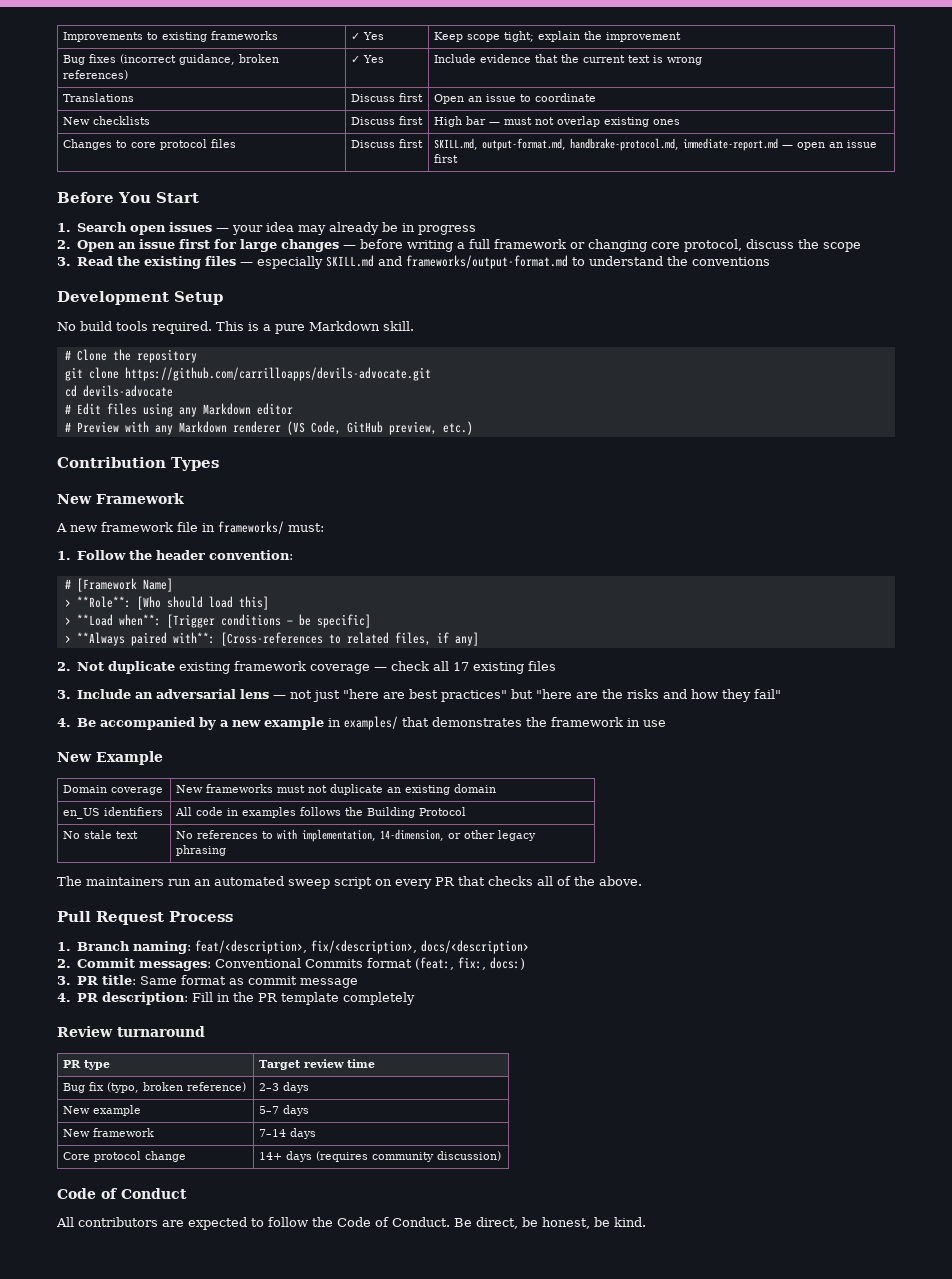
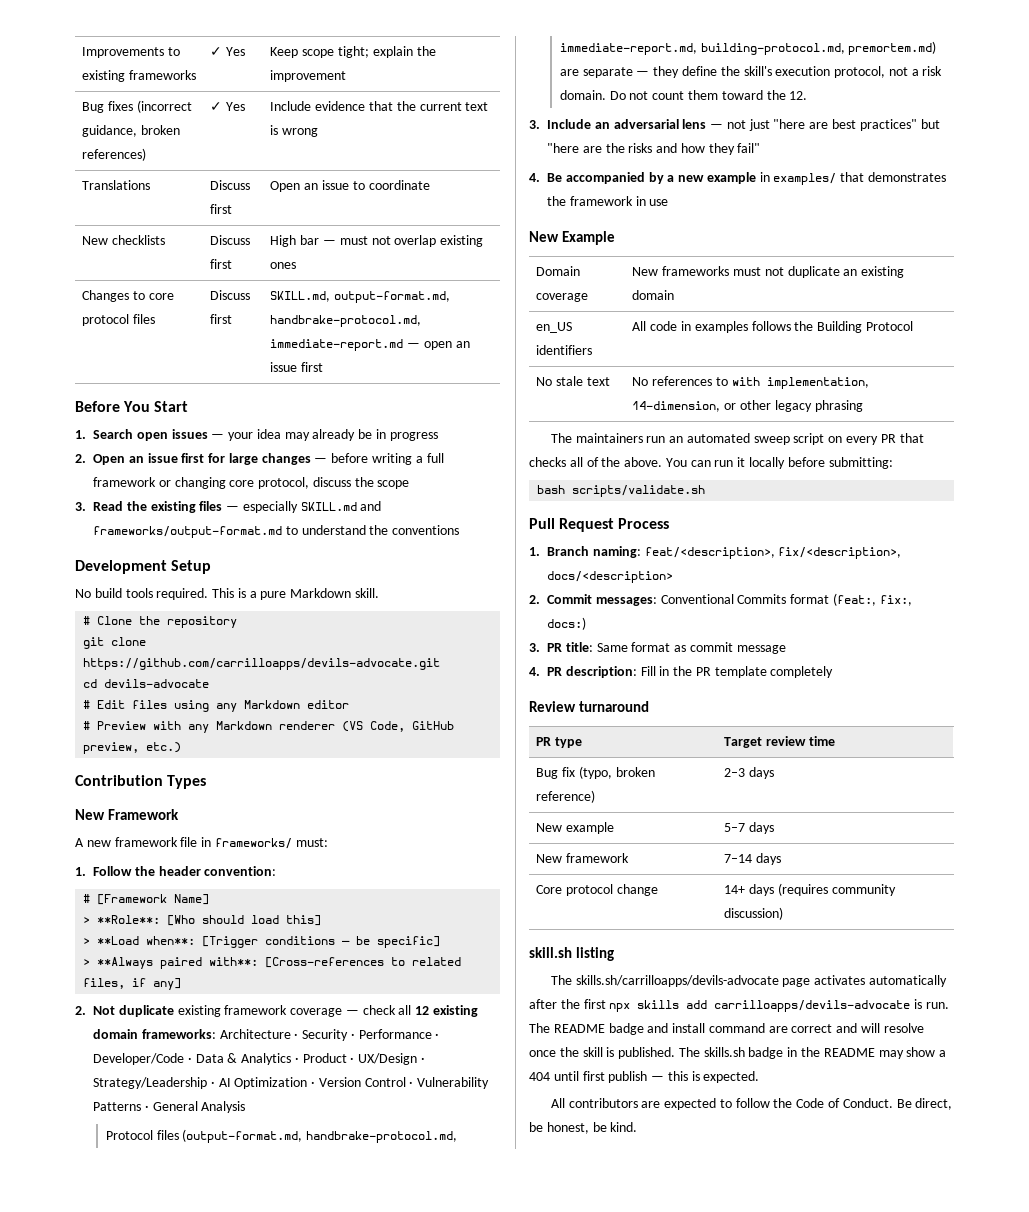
[453,661,557,674] 17 existing files -> [415,1005,479,1017] [93,1029,440,1041] [93,1053,426,1065] [93,1077,490,1089] [93,1101,246,1113] [105,1129,458,1143] [559,41,937,55] [559,66,943,78] [559,90,808,100] 12 existing domain frameworks: Architecture · Security · Performance · Developer/Code · Data & Analytics · Product · UX/Design · Strategy/Leadership · AI Optimization · Version Control · Vulnerability Patterns · General Analysis // Protocol files (output-format.md, handbrake-protocol.md, immediate-report.md, building-protocol.md, premortem.md) are separate — they define the skill's execution protocol, not a risk domain. Do not count them toward the 12.
(642, 881) none -> [665,457,893,469] [537,485,706,497] You can run it locally before submitting: // bash scripts/validate.sh
[57,1188,187,1199] Code of Conduct -> [529,947,614,961] [550,975,947,987] [529,999,949,1012] [529,1023,924,1035] [529,1047,947,1059] [529,1071,760,1083] skill.sh listing // The skills.sh/carrilloapps/devils-advocate page activates automatically after the first npx skills add carrilloapps/devils-advocate is run. The README badge and install command are correct and will resolve once the skill is published. The skills.sh badge in the README may show a 404 until first publish — this is expected.

